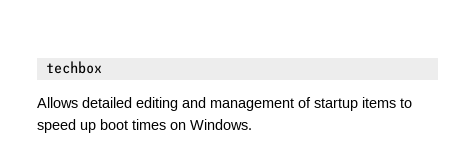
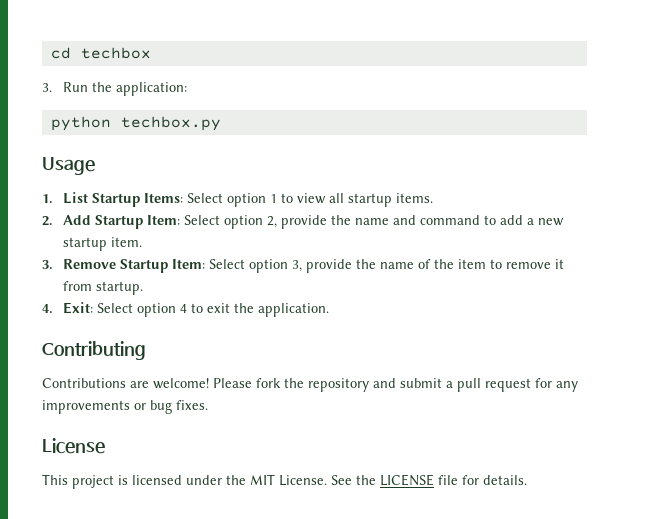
(45, 67) none -> [50,47,71,59] cd
[37,97,412,111] [37,119,252,133] Allows detailed editing and management of startup items to speed up boot times on Windows. -> [42,82,187,96] [50,116,221,131] [42,157,95,175] [42,192,433,207] [42,215,564,229] [62,237,142,251] [42,259,564,273] [62,281,143,295] [42,302,329,317] [42,341,146,360] [42,378,578,392] [42,400,208,414] [42,438,105,454] [42,474,527,489] 3. Run the application: // python techbox.py // Usage // 1. List Startup Items: Select option 1 to view all startup items. // 2. Add Startup Item: Select option 2, provide the name and command to add a new startup item. // 3. Remove Startup Item: Select option 3, provide the name of the item to remove it from startup. // 4. Exit: Select option 4 to exit the application. // Contributing // Contributions are welcome! Please fork the repository and submit a pull request for any improvements or bug fixes. // License // This project is licensed under the MIT License. See the LICENSE file for details.

